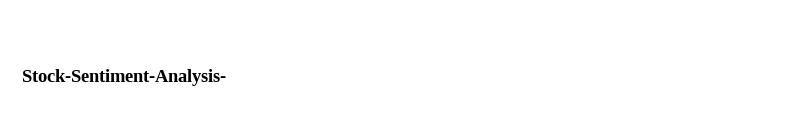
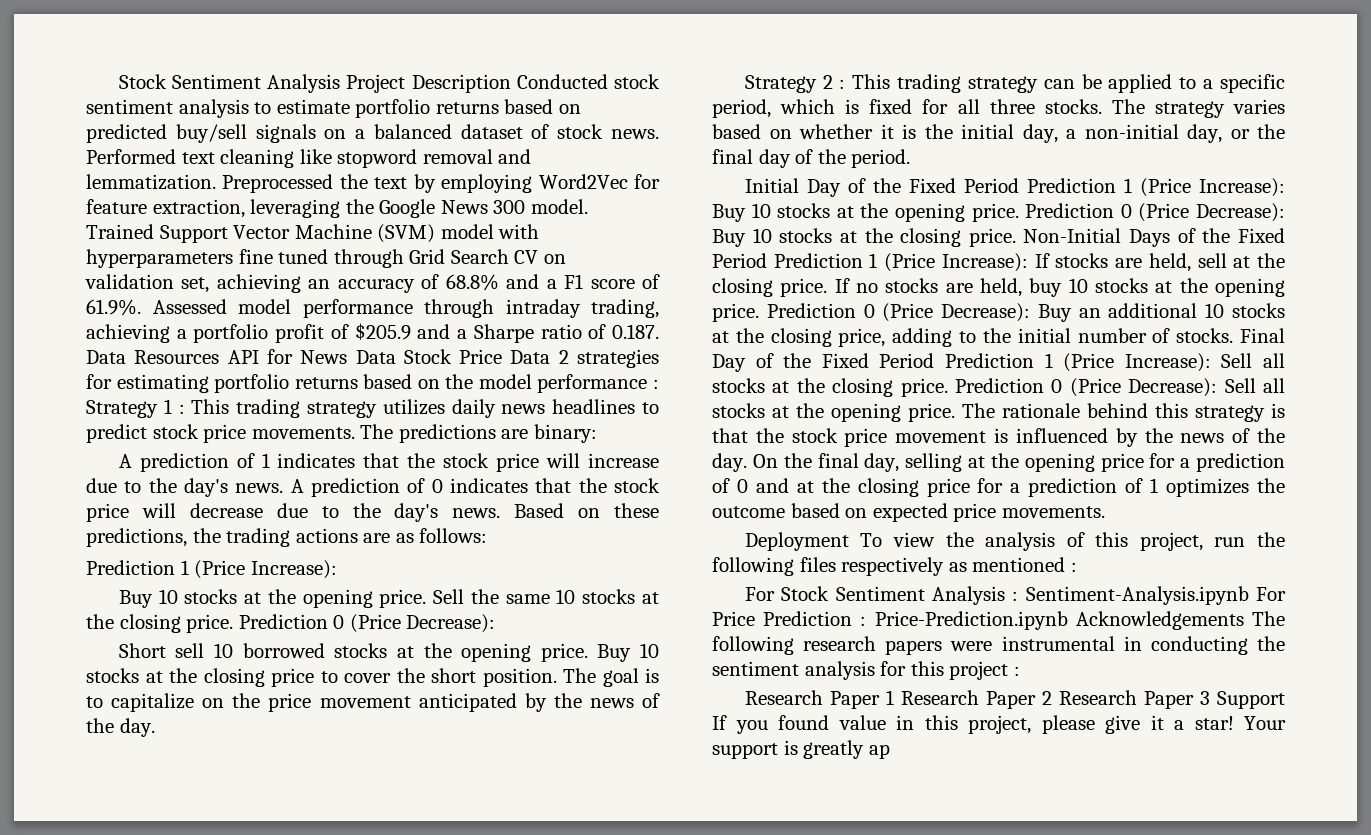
[22,69,226,86] Stock-Sentiment-Analysis- -> [118,74,660,93] [86,99,581,118] [86,124,659,143] [86,149,532,168] [86,174,661,193] [86,199,588,218] [86,224,540,243] [86,249,566,268] [85,274,660,293] [86,299,659,318] [86,323,660,343] [86,349,660,368] [86,374,659,393] [86,399,659,418] [86,424,597,443] [118,453,660,472] [86,478,660,497] [86,503,659,522] [86,528,488,547] [86,560,337,579] [118,589,659,608] [86,614,496,633] [118,643,660,662] [86,668,659,687] [86,693,661,712] [86,718,155,737] [744,74,1285,93] [712,99,1285,118] [712,124,1285,143] [712,149,911,168] [744,178,1285,197] [712,203,1285,222] [712,228,1285,247] [712,253,1285,272] [712,278,1285,297] [712,303,1285,322] [712,328,1285,347] [712,353,1285,372] [712,378,1285,397] [712,403,1285,422] [712,428,1285,447] [712,453,1285,472] [712,478,1285,497] [712,503,1105,522] [744,532,1285,551] [712,557,1077,576] [744,586,1286,605] [712,611,1285,630] [712,636,1285,655] [712,661,1020,680] [744,690,1285,709] [712,715,1286,734] [712,740,890,759] Stock Sentiment Analysis Project Description Conducted stock sentiment analysis to estimate portfolio returns based on predicted buy/sell signals on a balanced dataset of stock news. Performed text cleaning like stopword removal and lemmatization. Preprocessed the text by employing Word2Vec for feature extraction, leveraging the Google News 300 model. Trained Support Vector Machine (SVM) model with hyperparameters fine tuned through Grid Search CV on validation set, achieving an accuracy of 68.8% and a F1 score of 61.9%. Assessed model performance through intraday trading, achieving a portfolio profit of $205.9 and a Sharpe ratio of 0.187. Data Resources API for News Data Stock Price Data 2 strategies for estimating portfolio returns based on the model performance : Strategy 1 : This trading strategy utilizes daily news headlines to predict stock price movements. The predictions are binary: // A prediction of 1 indicates that the stock price will increase due to the day's news. A prediction of 0 indicates that the stock price will decrease due to the day's news. Based on these predictions, the trading actions are as follows: // Prediction 1 (Price Increase): // Buy 10 stocks at the opening price. Sell the same 10 stocks at the closing price. Prediction 0 (Price Decrease): // Short sell 10 borrowed stocks at the opening price. Buy 10 stocks at the closing price to cover the short position. The goal is to capitalize on the price movement anticipated by the news of the day. // Strategy 2 : This trading strategy can be applied to a specific period, which is fixed for all three stocks. The strategy varies based on whether it is the initial day, a non-initial day, or the final day of the period. // Initial Day of the Fixed Period Prediction 1 (Price Increase): Buy 10 stocks at the opening price. Prediction 0 (Price Decrease): Buy 10 stocks at the closing price. Non-Initial Days of the Fixed Period Prediction 1 (Price Increase): If stocks are held, sell at the closing price. If no stocks are held, buy 10 stocks at the opening price. Prediction 0 (Price Decrease): Buy an additional 10 stocks at the closing price, adding to the initial number of stocks. Final Day of the Fixed Period Prediction 1 (Price Increase): Sell all stocks at the closing price. Prediction 0 (Price Decrease): Sell all stocks at the opening price. The rationale behind this strategy is that the stock price movement is influenced by the news of the day. On the final day, selling at the opening price for a prediction of 0 and at the closing price for a prediction of 1 optimizes the outcome based on expected price movements. // Deployment To view the analysis of this project, run the following files respectively as mentioned : // For Stock Sentiment Analysis : Sentiment-Analysis.ipynb For Price Prediction : Price-Prediction.ipynb Acknowledgements The following research papers were instrumental in conducting the sentiment analysis for this project : // Research Paper 1 Research Paper 2 Research Paper 3 Support If you found value in this project, please give it a star! Your support is greatly ap

